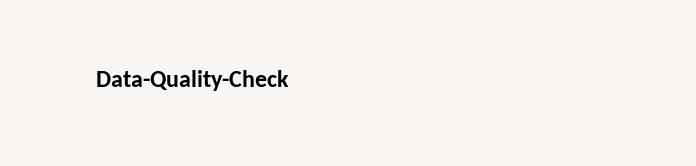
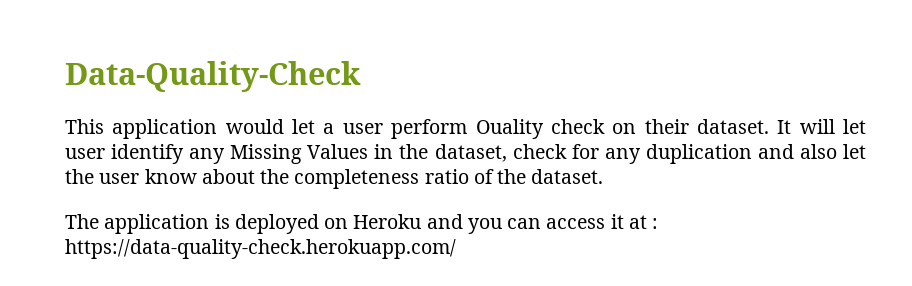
(289, 80) none -> [65,119,867,139] [65,144,866,164] [65,169,604,189] [65,214,659,234] [65,239,456,259] // This application would let a user perform Ouality check on their dataset. It will let user identify any Missing Values in the dataset, check for any duplication and also let the user know about the completeness ratio of the dataset. // The application is deployed on Heroku and you can access it at : https://data-quality-check.herokuapp.com/

